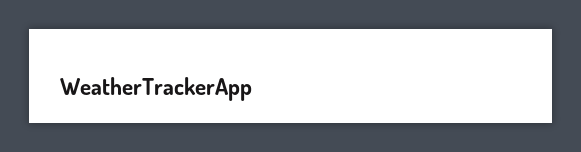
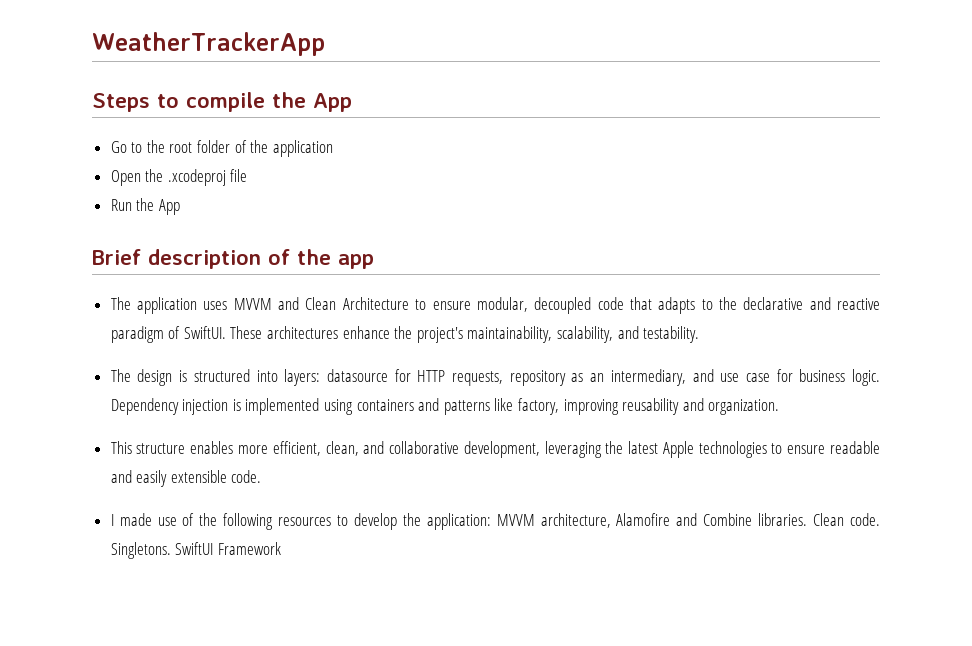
(252, 89) none -> [92,92,352,112] [110,140,333,157] [110,169,248,186] [110,198,180,215] [92,249,374,269] [110,297,881,314] [110,326,700,343] [110,369,881,386] [110,398,780,415] [110,441,880,458] [110,470,262,487] [110,513,881,530] [110,542,281,559] // Steps to compile the App // Go to the root folder of the application // Open the .xcodeproj file // Run the App // Brief description of the app // The application uses MVVM and Clean Architecture to ensure modular, decoupled code that adapts to the declarative and reactive paradigm of SwiftUI. These architectures enhance the project's maintainability, scalability, and testability. // The design is structured into layers: datasource for HTTP requests, repository as an intermediary, and use case for business logic. Dependency injection is implemented using containers and patterns like factory, improving reusability and organization. // This structure enables more efficient, clean, and collaborative development, leveraging the latest Apple technologies to ensure readable and easily extensible code. // I made use of the following resources to develop the application: MVVM architecture, Alamofire and Combine libraries. Clean code. Singletons. SwiftUI Framework

